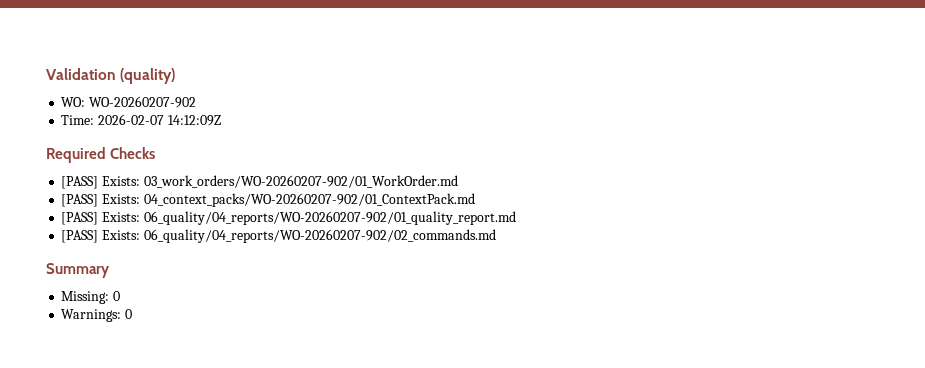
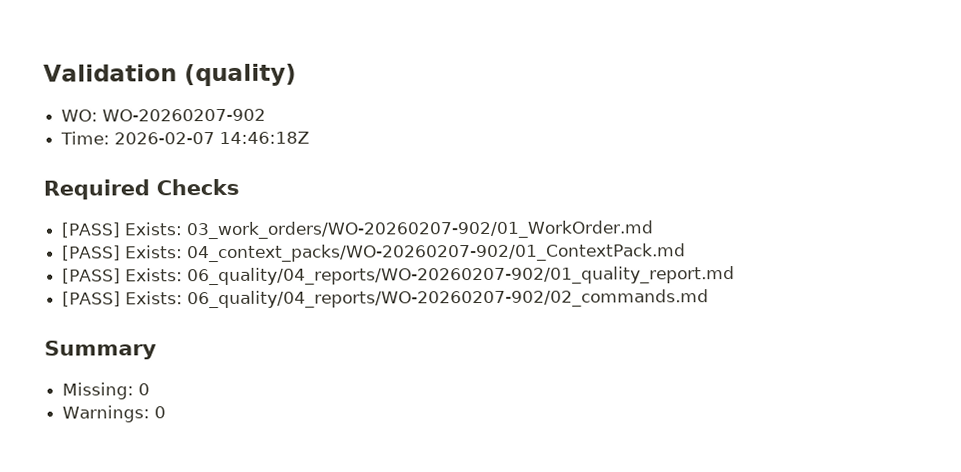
[167,115,221,126] 14:12:09Z -> [219,131,311,145] 14:46:18Z

